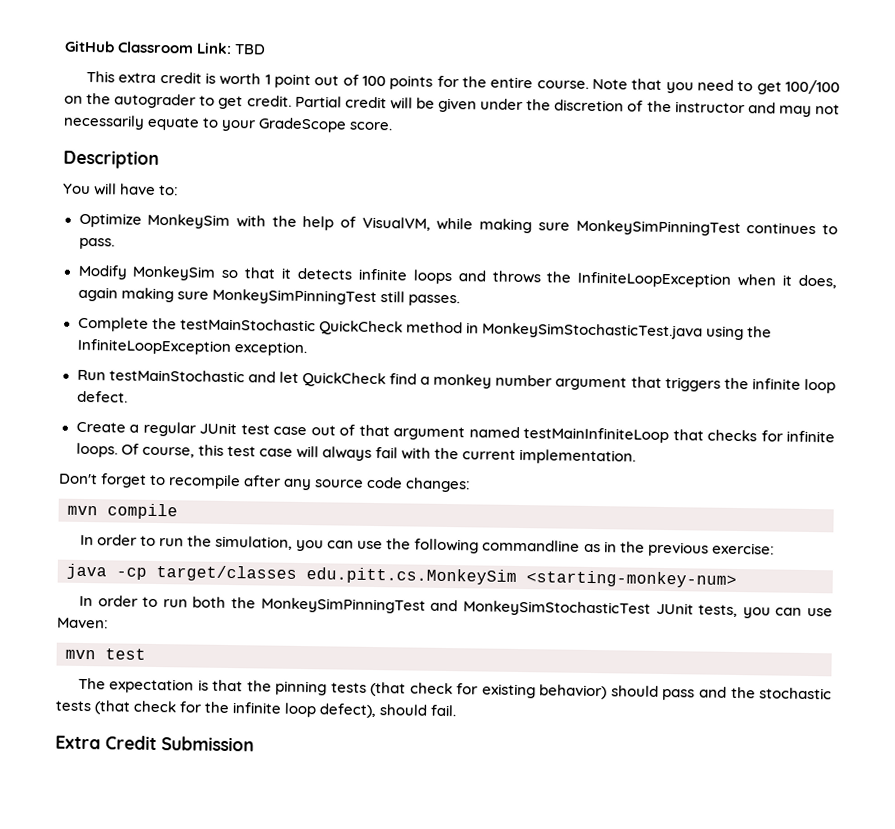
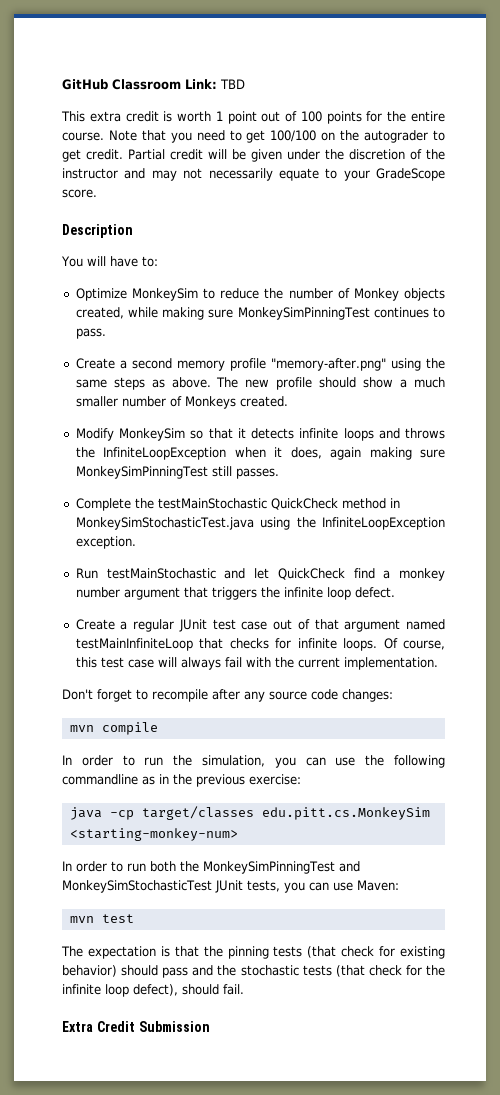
[235,215,431,231] with the help of VisualVM, -> [203,288,445,301] [75,307,124,319] to reduce the number of Monkey objects created,
(115, 243) none -> [75,358,445,371] [75,377,446,390] [75,396,288,409] // Create a second memory profile "memory-after.png" using the same steps as above. The new profile should show a much smaller number of Monkeys created.

